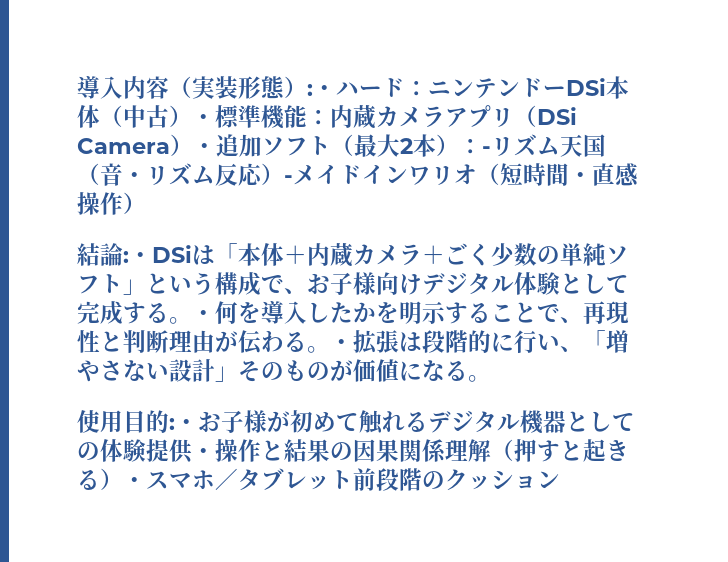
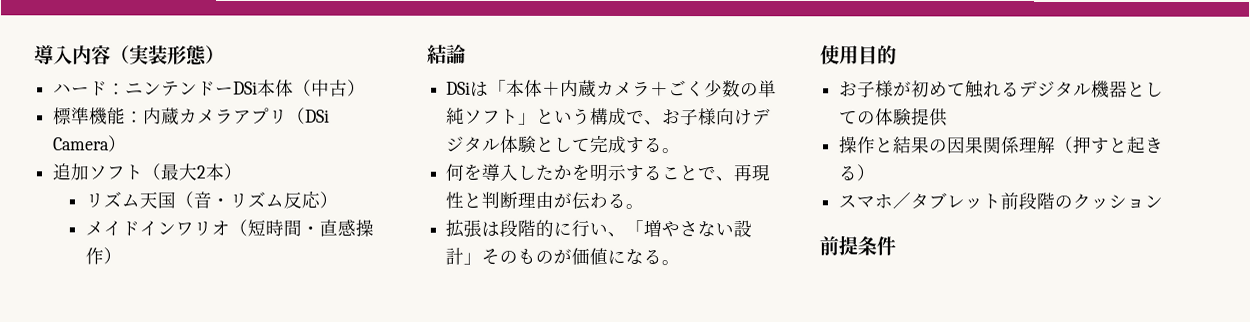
[307,84,336,96] :・ -> (225, 54) //
[192,114,215,125] ・ -> (367, 88) //
[193,143,216,154] ・ -> (128, 144) //
[459,139,491,154] ：- -> (243, 172) //
[284,175,293,183] - -> (339, 200) //
[123,251,152,263] :・ -> (466, 54) //
[192,310,215,321] ・ -> (682, 151) //
[330,339,353,350] ・ -> (645, 207) //
[169,418,198,430] :・ -> (897, 55) //
[192,448,215,459] ・ -> (949, 117) //
[123,477,146,488] ・ -> (876, 173) //
(560, 480) none -> [819,235,896,256] // 前提条件

